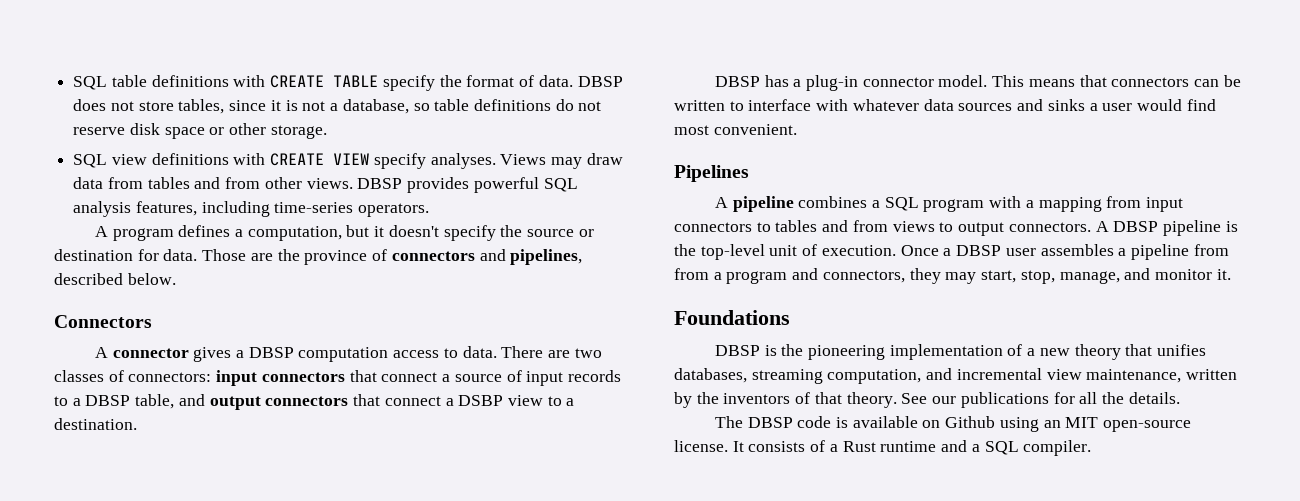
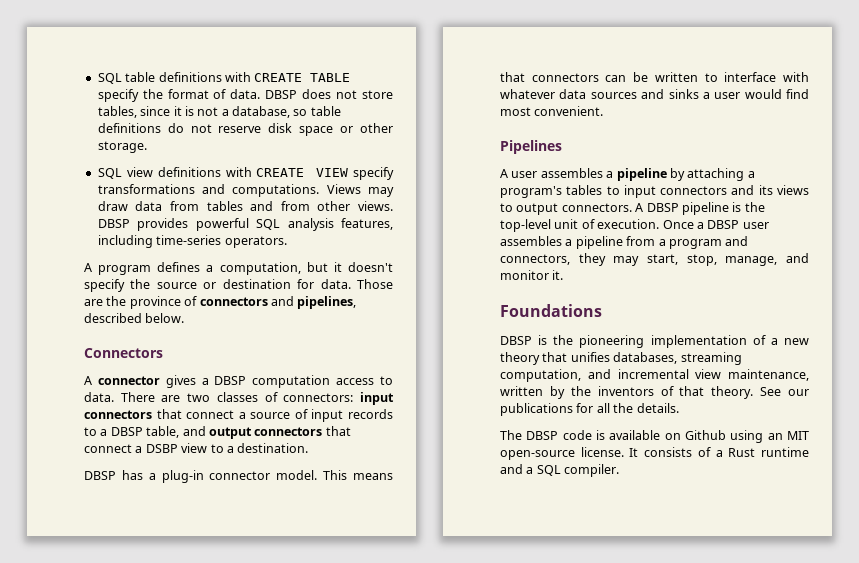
[430,153,496,169] analyses. -> [97,184,320,197] transformations and computations.
[732,196,1184,212] [674,220,888,232] pipeline combines a SQL program with a mapping from input connectors to tables and from -> [511,168,755,181] [500,185,773,198] user assembles a pipeline by attaching a program's tables to input connectors and its
[674,268,709,280] from -> (656, 241) none

